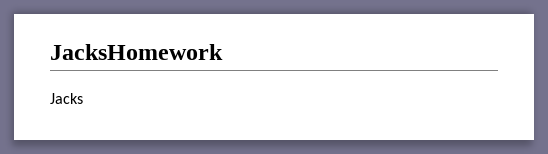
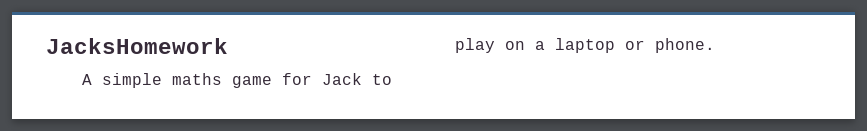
[50,93,83,104] Jacks -> [81,73,392,88] [455,38,715,53] A simple maths game for Jack to play on a laptop or phone.

